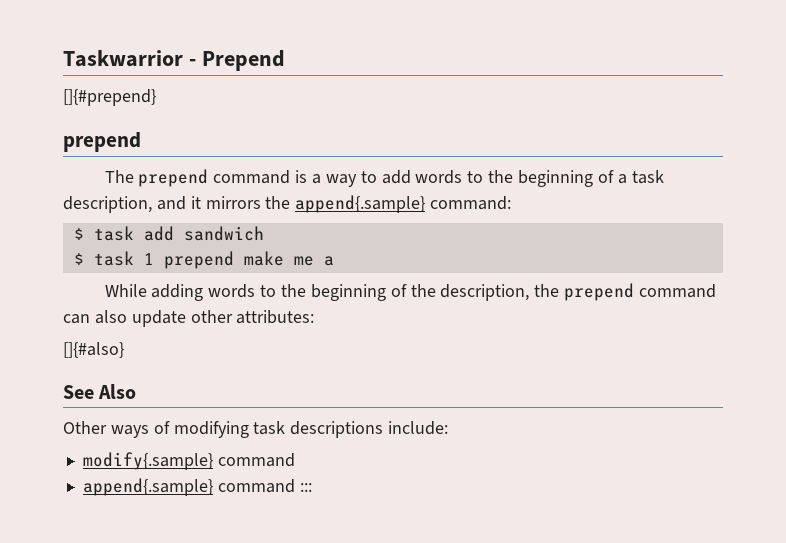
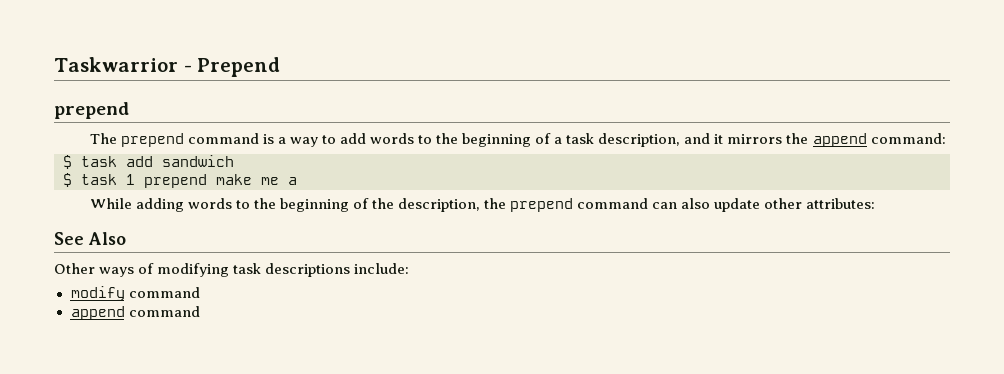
[63,89,156,106] // []{#prepend} -> (281, 67) none
[295,195,426,213] append{.sample} -> [812,133,867,147] append
[63,342,124,358] // []{#also} -> (876, 203) none
[82,452,213,470] modify{.sample} -> [70,286,125,301] modify
[82,478,312,496] append{.sample} command ::: -> [70,306,200,320] append command

